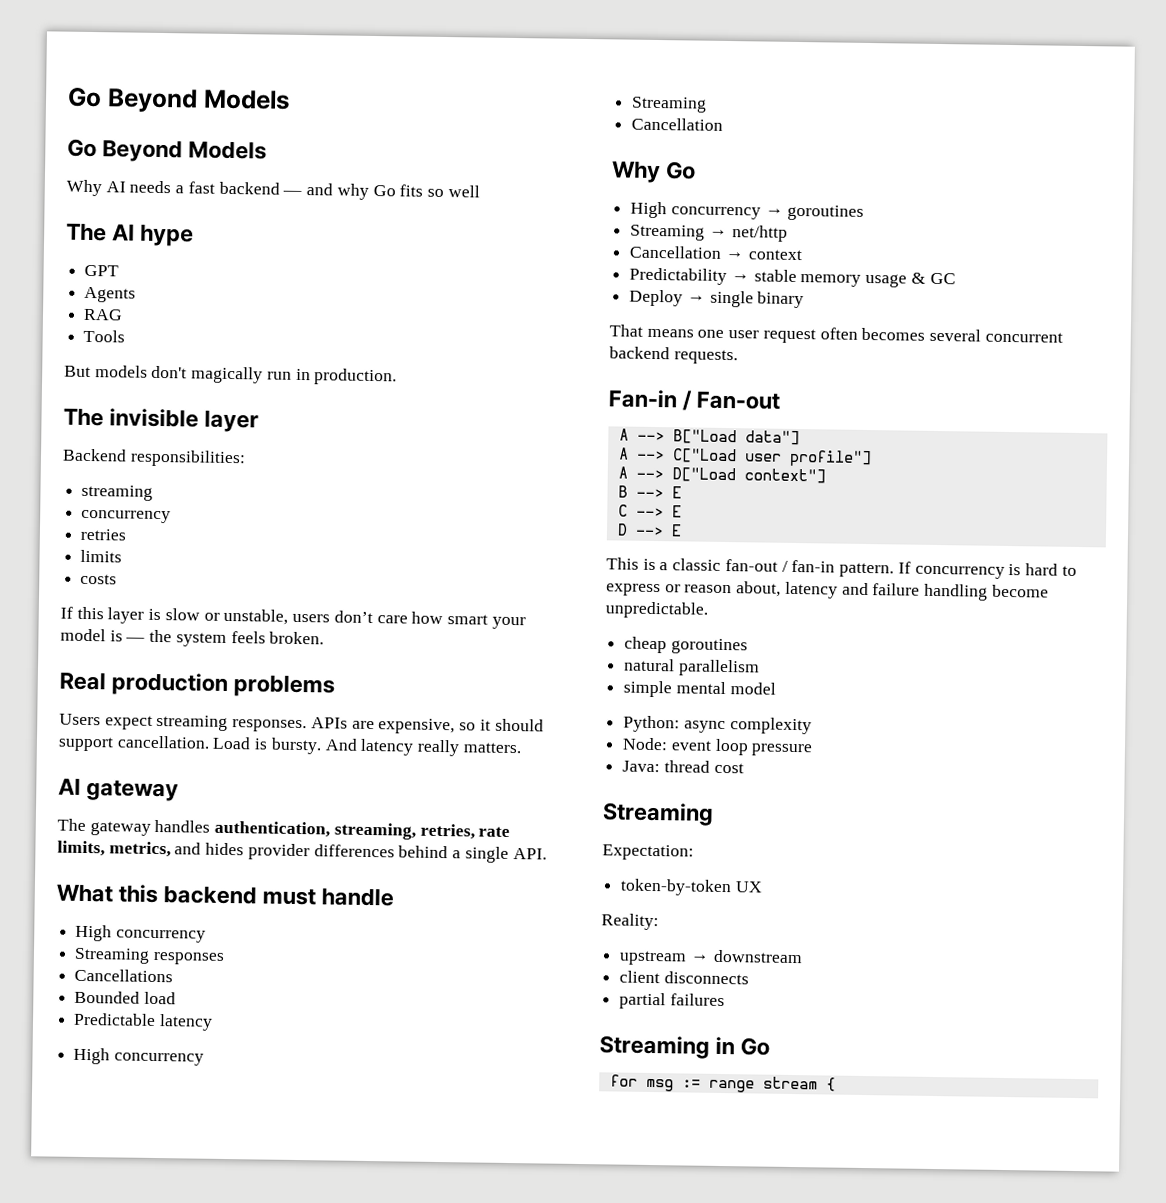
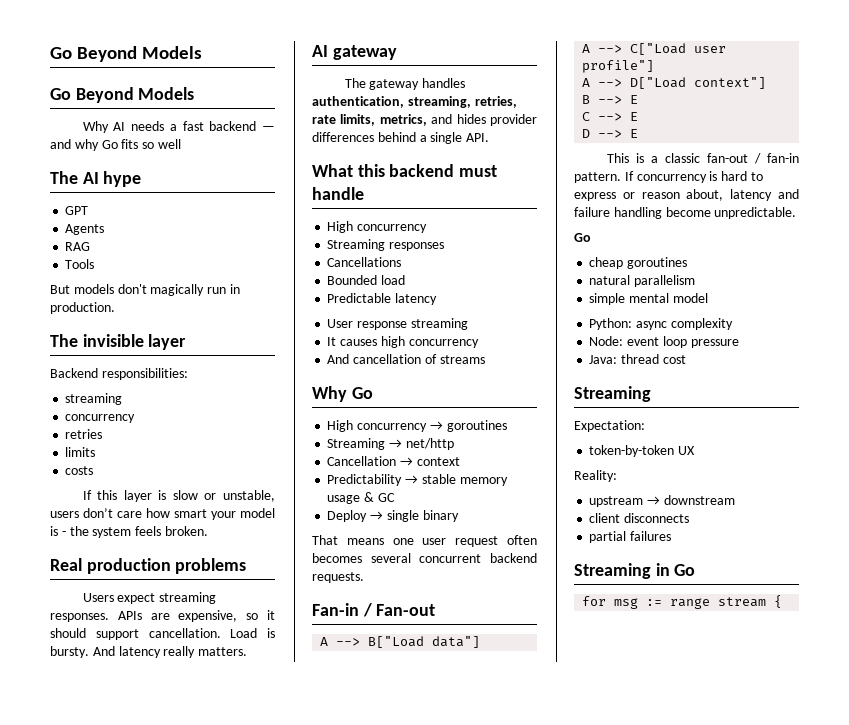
[125,637,146,642] — -> [61,531,66,536] -
[73,1047,204,1066] [631,96,708,113] [631,117,724,131] High concurrency // Streaming // Cancellation -> [327,318,468,330] [327,336,479,348] [327,354,485,364] User response streaming // It causes high concurrency // And cancellation of streams
(708, 610) none -> [574,233,591,242] // Go

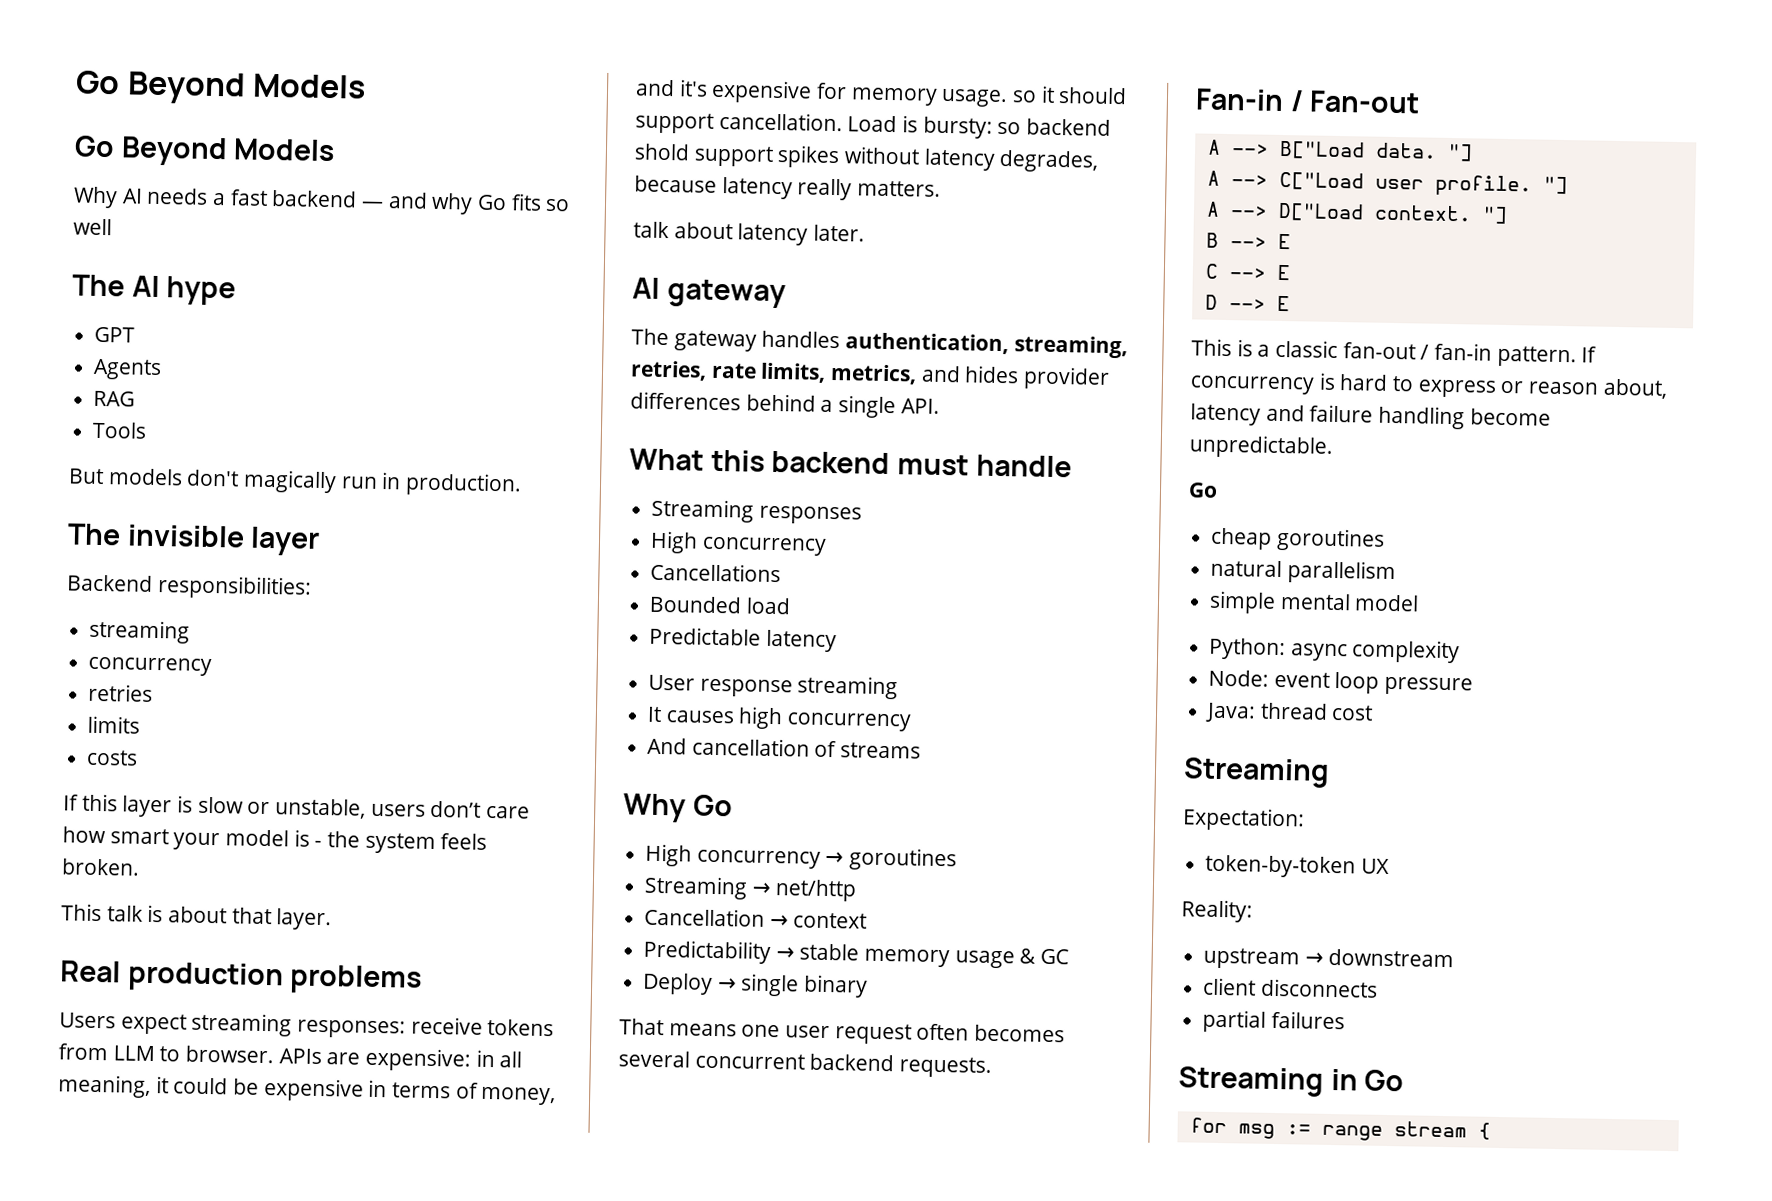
(208, 531) none -> [61,903,333,931] // This talk is about that layer.
[50,610,238,622] responses. APIs are expensive, -> [297,1016,555,1039] [58,1043,523,1072] [58,1074,557,1106] [635,79,1009,108] responses: receive tokens from LLM to browser. APIs are expensive: in all meaning, it could be expensive in terms of money, and it's expensive for memory usage.
[50,646,115,658] bursty. And -> [922,116,1112,139] [634,143,1100,173] [634,175,717,193] bursty: so backend shold support spikes without latency degrades, because
(248, 651) none -> [633,221,866,246] // talk about latency later.
[327,221,428,233] [327,239,445,251] // High concurrency // Streaming responses -> [651,498,862,525] [650,530,827,556] // Streaming responses // High concurrency
[432,636,481,648] data"] -> [1374,142,1473,162] data. "]
[582,60,655,73] profile"] -> [1434,174,1568,197] profile. "]
[694,77,767,89] context"] -> [1373,204,1508,224] context. "]

